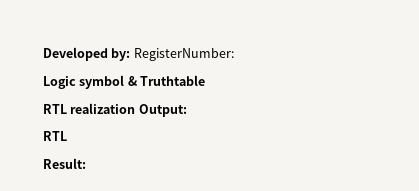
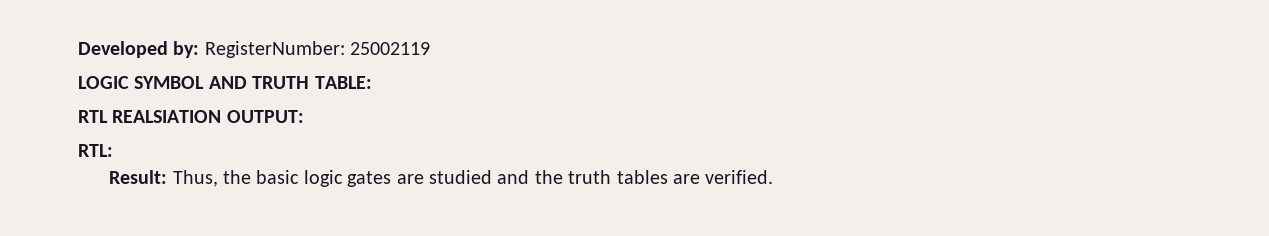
[43,75,206,89] [43,103,187,117] [43,131,67,141] [43,158,86,169] // Logic symbol & Truthtable // RTL realization Output: // RTL // Result: -> [350,42,431,55] [78,76,372,89] [78,110,304,123] [78,144,113,157] [109,170,774,187] 25002119 // LOGIC SYMBOL AND TRUTH TABLE: // RTL REALSIATION OUTPUT: // RTL: // Result: Thus, the basic logic gates are studied and the truth tables are verified.

